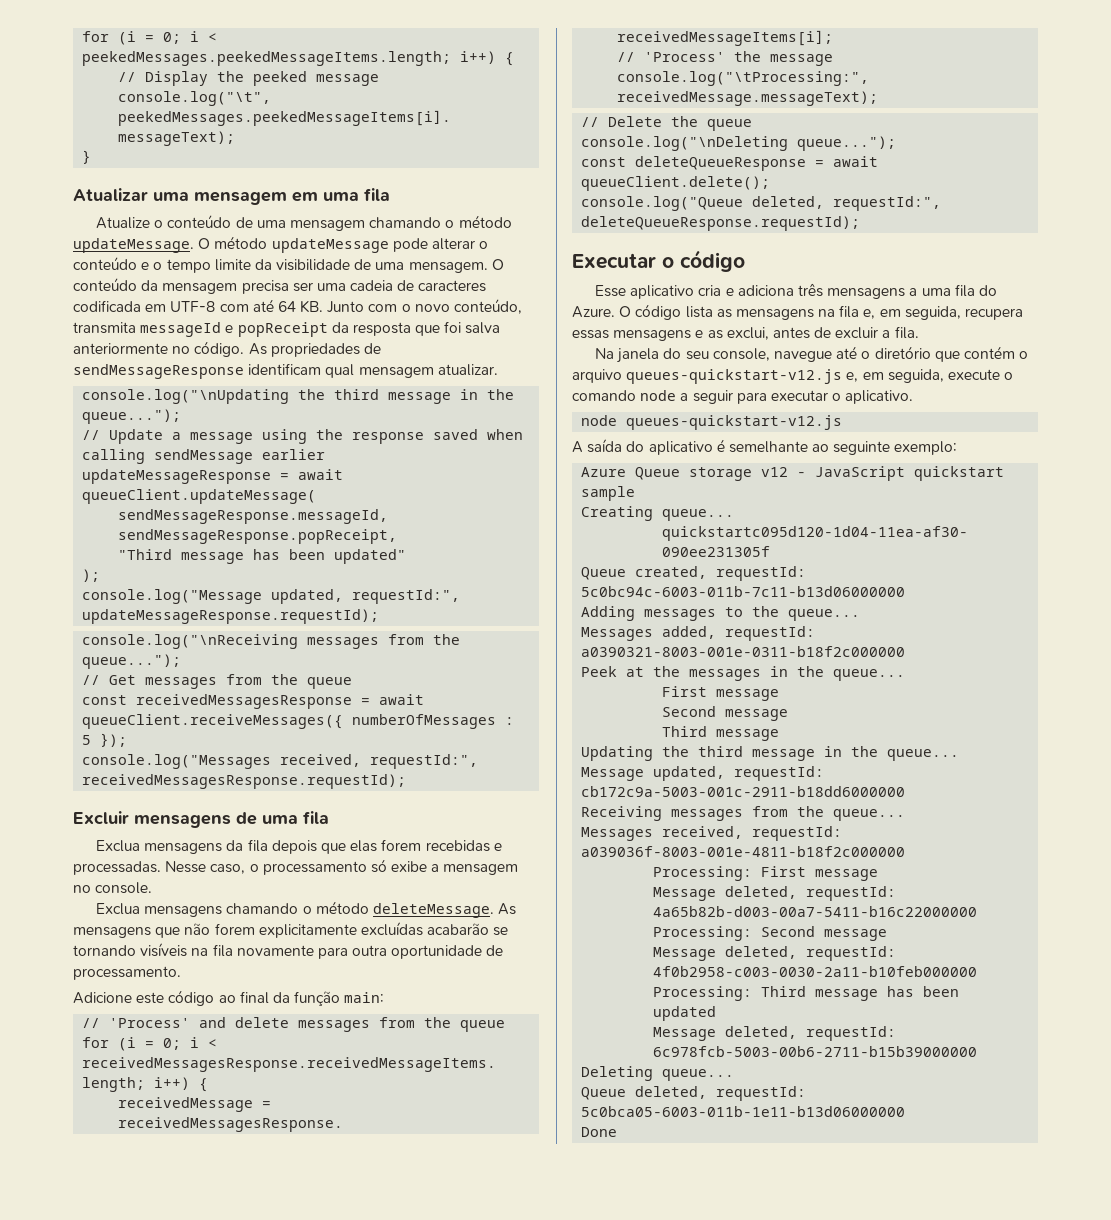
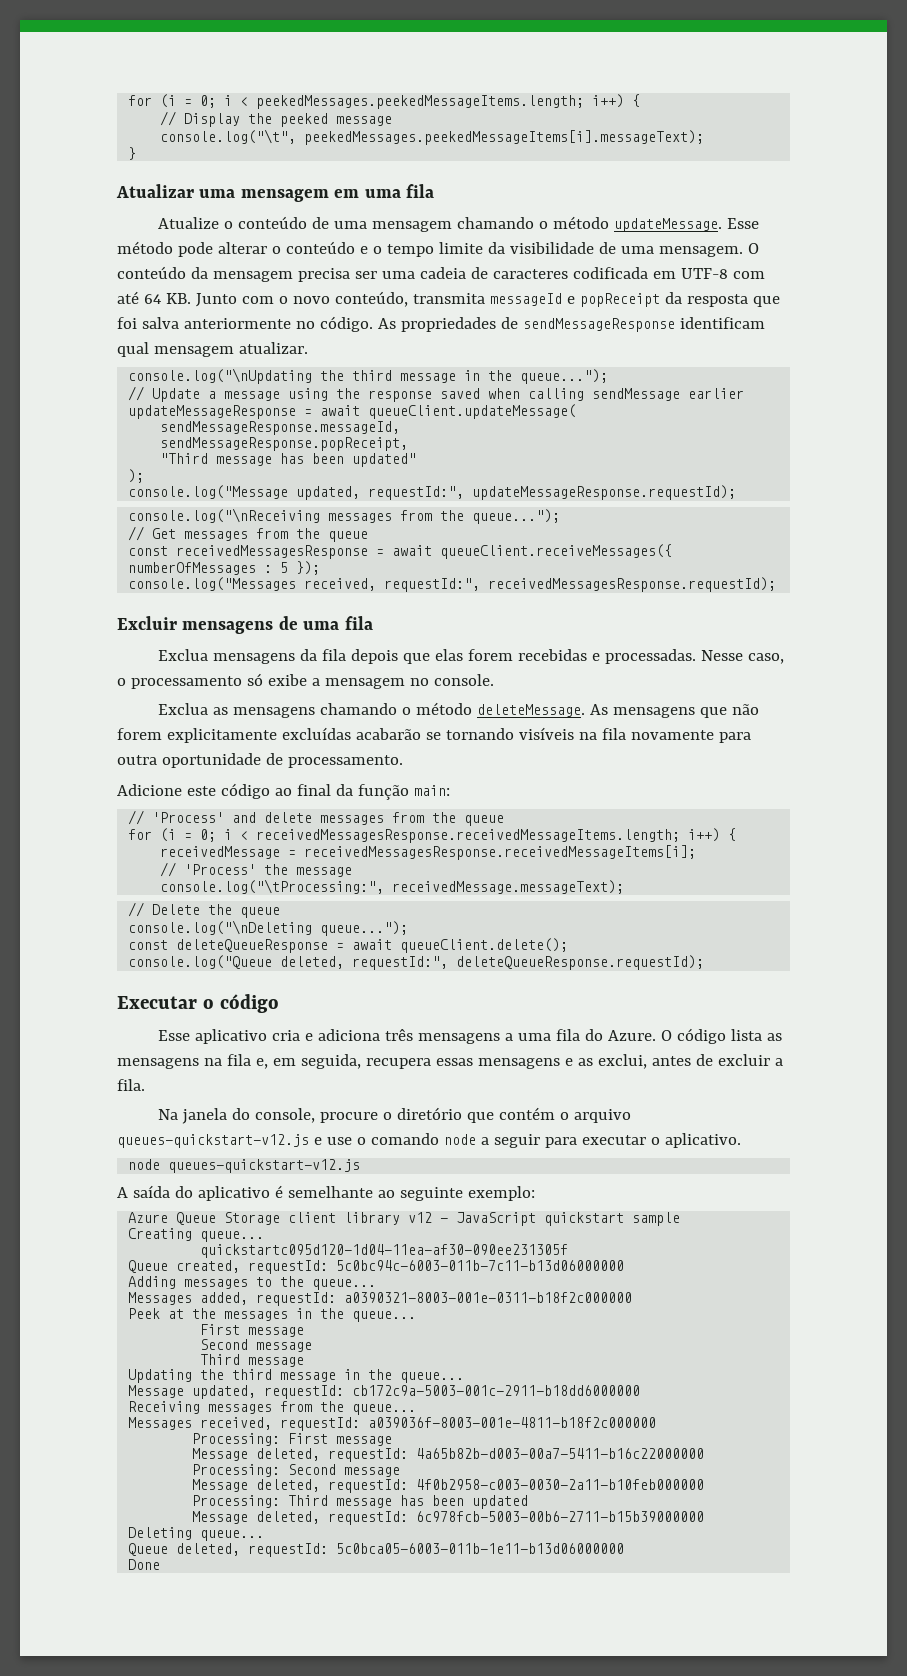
[198,236,389,253] O método updateMessage -> [726,218,759,229] [117,241,173,254] Esse método
(141, 909) none -> [212,707,228,715] as
[685,346,858,362] seu console, navegue até -> [254,1108,378,1123] console, procure
[846,369,1000,383] e, em seguida, execute -> [313,1137,352,1145] e use
[689,467,753,481] storage -> [224,1212,401,1225] Storage client library

